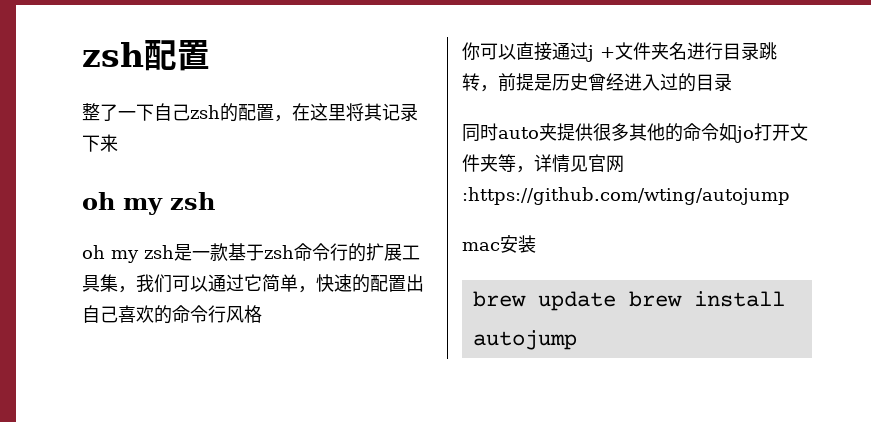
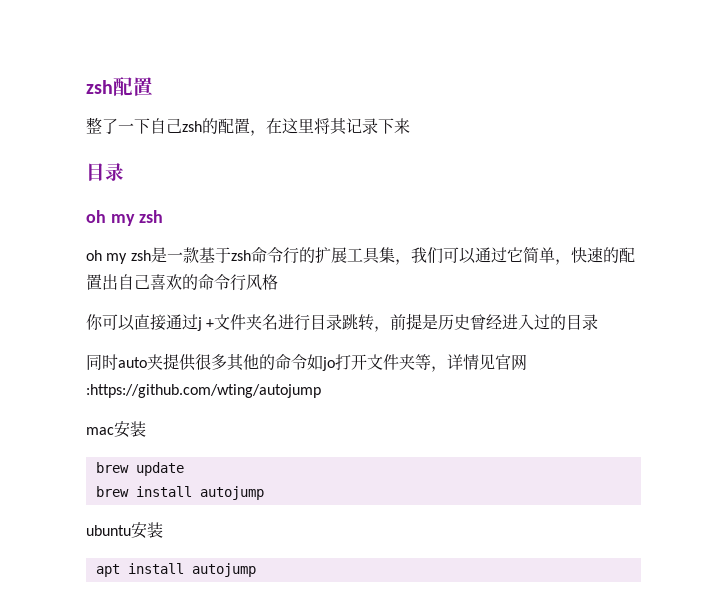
(118, 143) none -> [86,163,124,181] // 目录
(616, 301) none -> (184, 469) //
(577, 340) none -> [86,522,163,539] [95,563,256,577] // ubuntu安装 // apt install autojump

